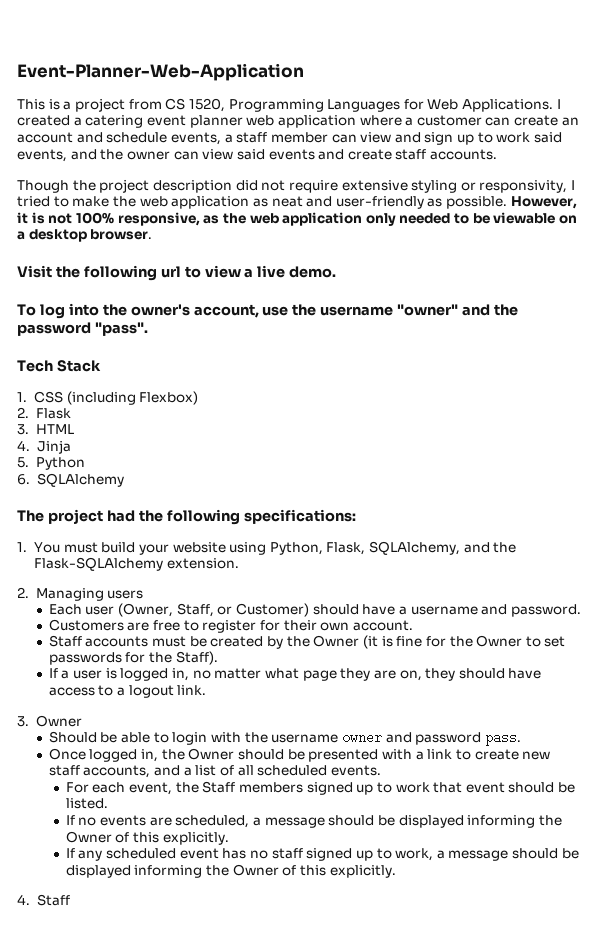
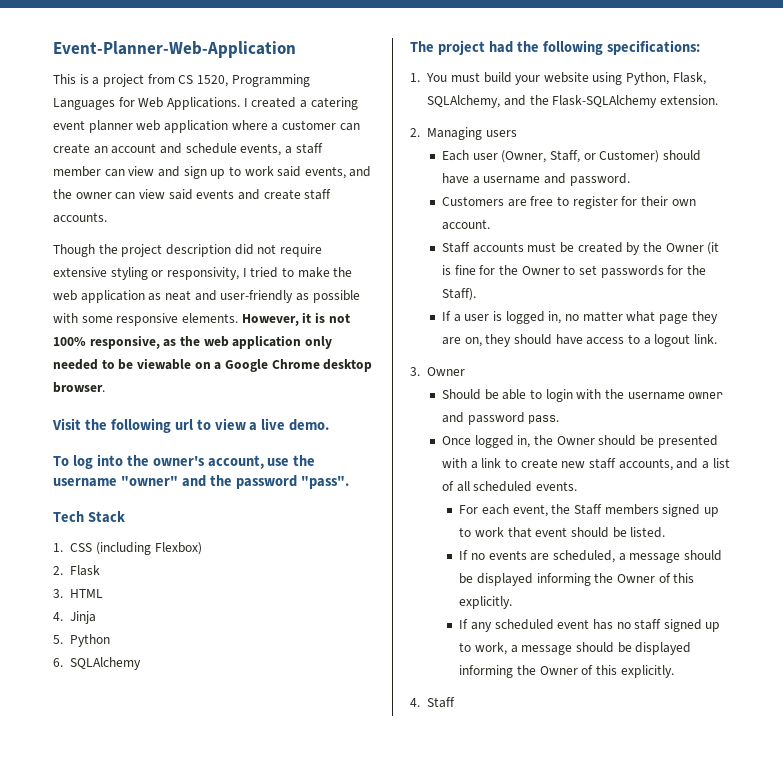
[446,196,508,209] possible. -> [312,290,360,303] [53,313,238,326] possible with some responsive elements.
(25, 235) none -> [224,359,320,372] Google Chrome

